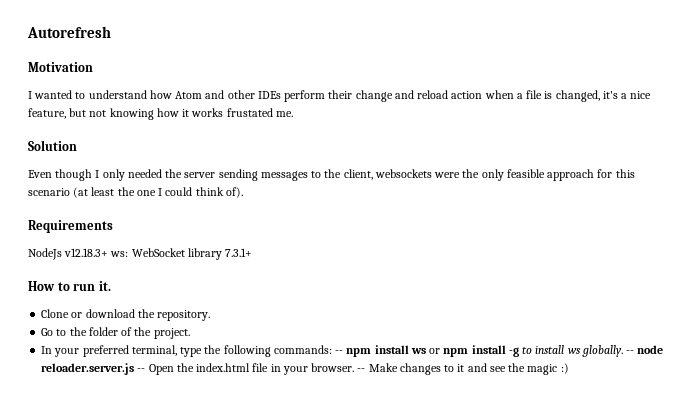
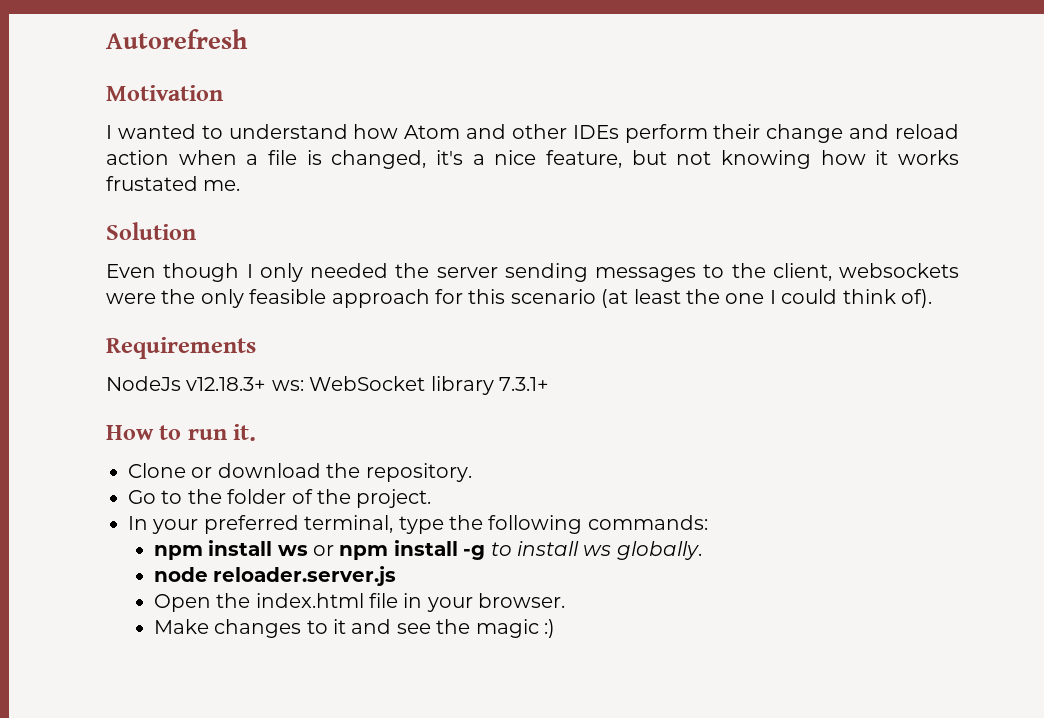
[335,350,344,354] -- -> (708, 522) //
[626,350,635,354] -- -> (702, 550) //
[137,368,146,372] -- -> (397, 576) //
[357,368,366,372] -- -> (566, 600) //

